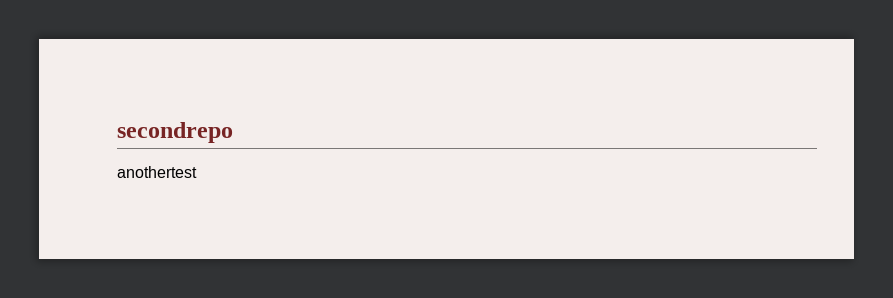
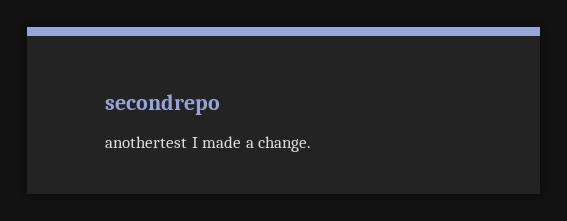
(197, 172) none -> [191,136,312,152] I made a change.

